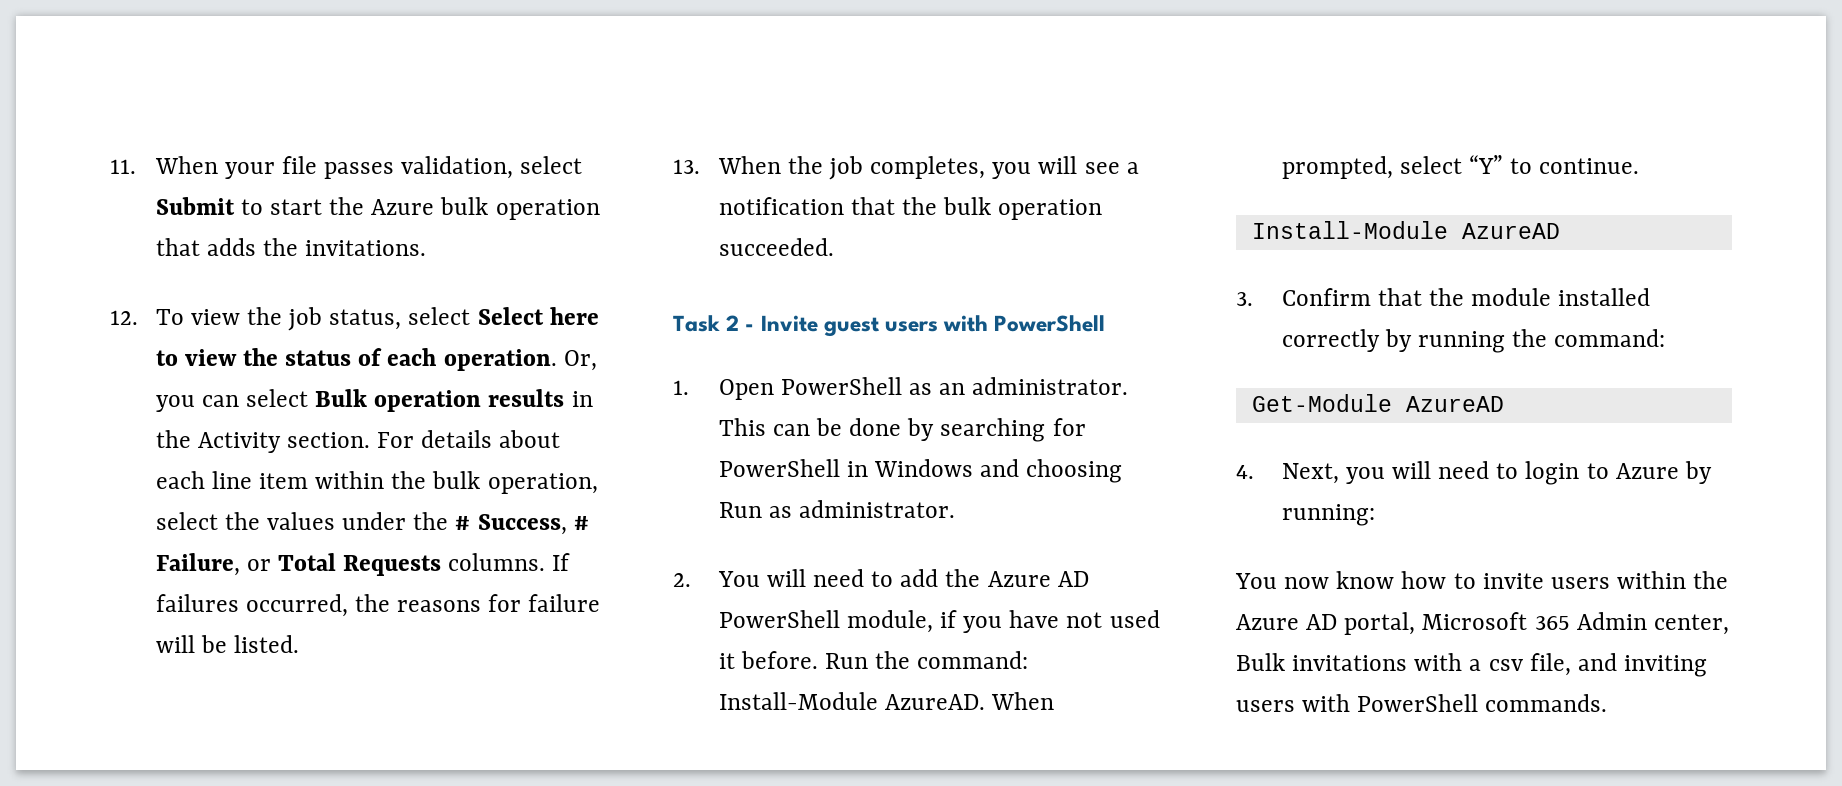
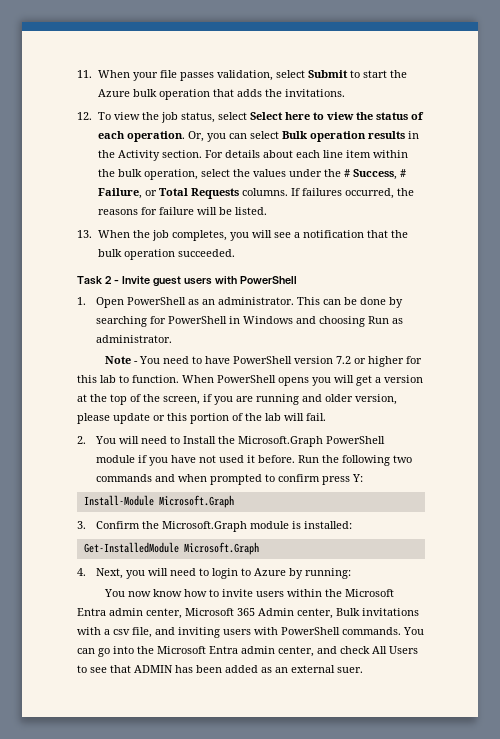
(955, 509) none -> [104,356,422,367] [77,375,423,386] [77,394,397,405] [77,413,326,424] // Note - You need to have PowerShell version 7.2 or higher for this lab to function. When PowerShell opens you will get a version at the top of the screen, if you are running and older version, please update or this portion of the lab will fail.
[900,569,1089,587] [718,610,933,633] add the Azure AD PowerShell module, -> [182,436,385,447] [95,455,135,463] Install the Microsoft.Graph PowerShell module
[917,651,1029,669] [718,692,1054,710] [1281,155,1640,179] [1251,221,1560,239] command: Install-Module AzureAD. When prompted, select “Y” to continue. // Install-Module AzureAD -> [341,455,412,466] [95,474,363,485] [83,495,234,508] following two commands and when prompted to confirm press Y: // Install-Module Microsoft.Graph
[1377,288,1651,306] [1281,329,1666,353] [1251,394,1504,412] that the module installed correctly by running the command: // Get-Module AzureAD -> [141,521,352,532] [83,542,259,555] the Microsoft.Graph module is installed: // Get-InstalledModule Microsoft.Graph
[1236,612,1416,635] Azure AD portal, -> [344,589,394,597] [77,608,182,619] Microsoft Entra admin center,
(1608, 703) none -> [403,627,424,635] [77,646,418,657] [77,665,363,673] You can go into the Microsoft Entra admin center, and check All Users to see that ADMIN has been added as an external suer.

